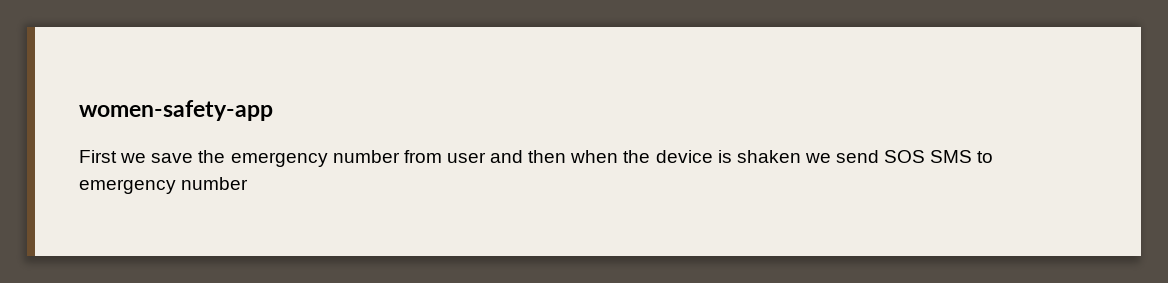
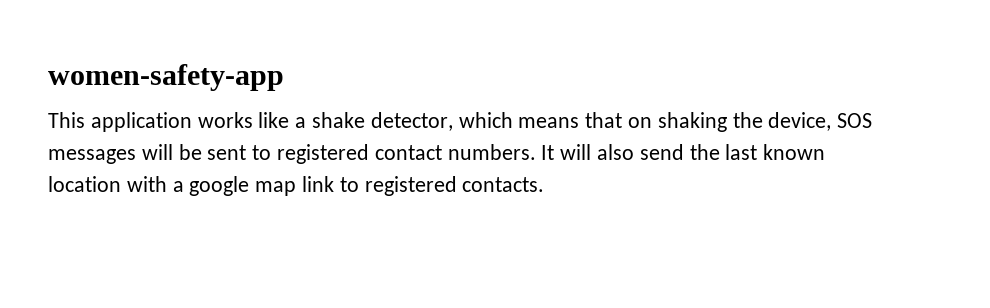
[79,150,994,167] [79,177,249,194] First we save the emergency number from user and then when the device is shaken we send SOS SMS to emergency number -> [48,112,873,132] [48,144,826,164] [48,176,545,196] This application works like a shake detector, which means that on shaking the device, SOS messages will be sent to registered contact numbers. It will also send the last known location with a google map link to registered contacts.

